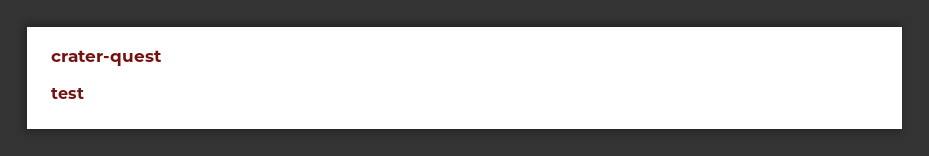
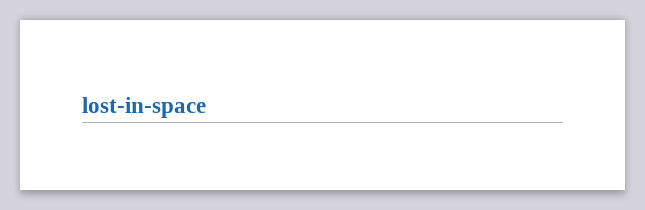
[51,50,162,66] [51,87,84,99] crater-quest // test -> [82,97,206,118] lost-in-space

